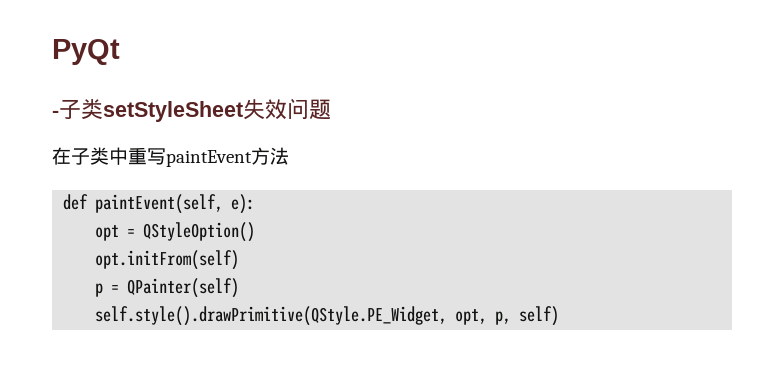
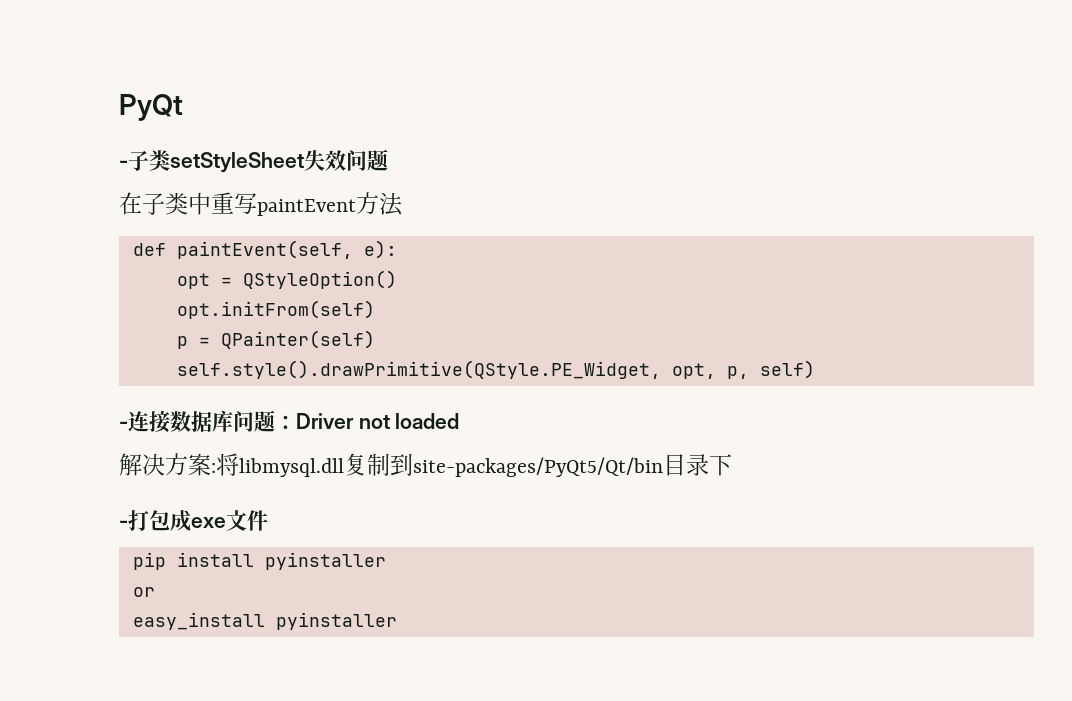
(560, 316) none -> [119,410,460,433] [119,453,732,477] [119,510,268,532] [132,552,386,570] [132,587,155,597] [132,612,397,630] // -连接数据库问题：Driver not loaded // 解决方案:将libmysql.dll复制到site-packages/PyQt5/Qt/bin目录下 // -打包成exe文件 // pip install pyinstaller // or // easy_install pyinstaller

